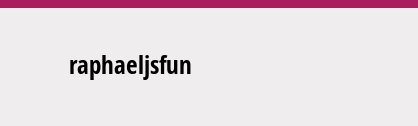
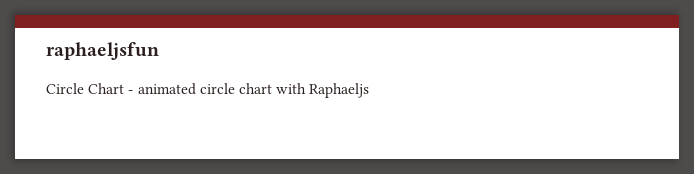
(192, 67) none -> [46,83,370,98] // Circle Chart - animated circle chart with Raphaeljs

